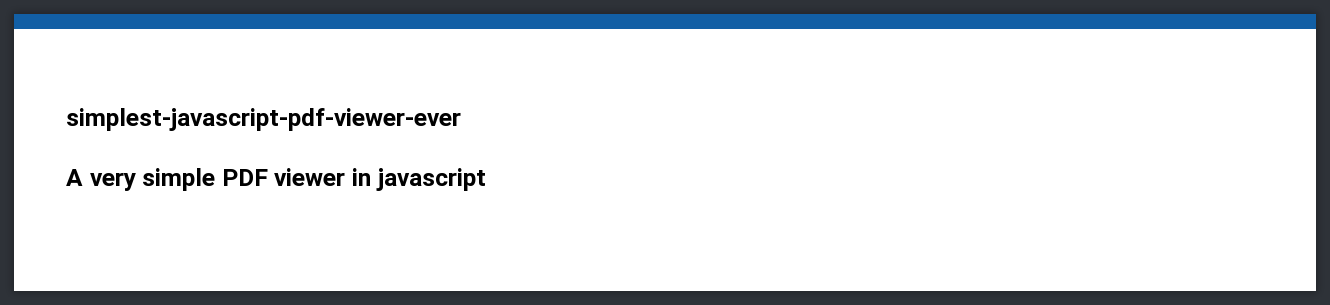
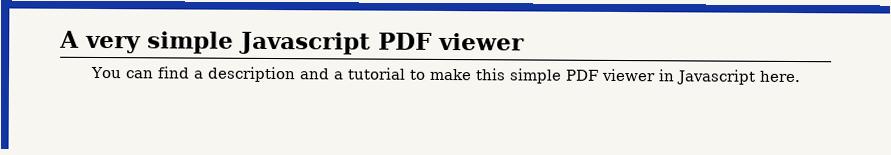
[66,108,461,131] simplest-javascript-pdf-viewer-ever // -> (59, 39) none
(216, 179) none -> [239,31,525,55] [90,66,563,84] Javascript PDF viewer // You can find a description and a tutorial to make this simple
[375,168,486,191] javascript -> [676,69,802,85] Javascript here.

